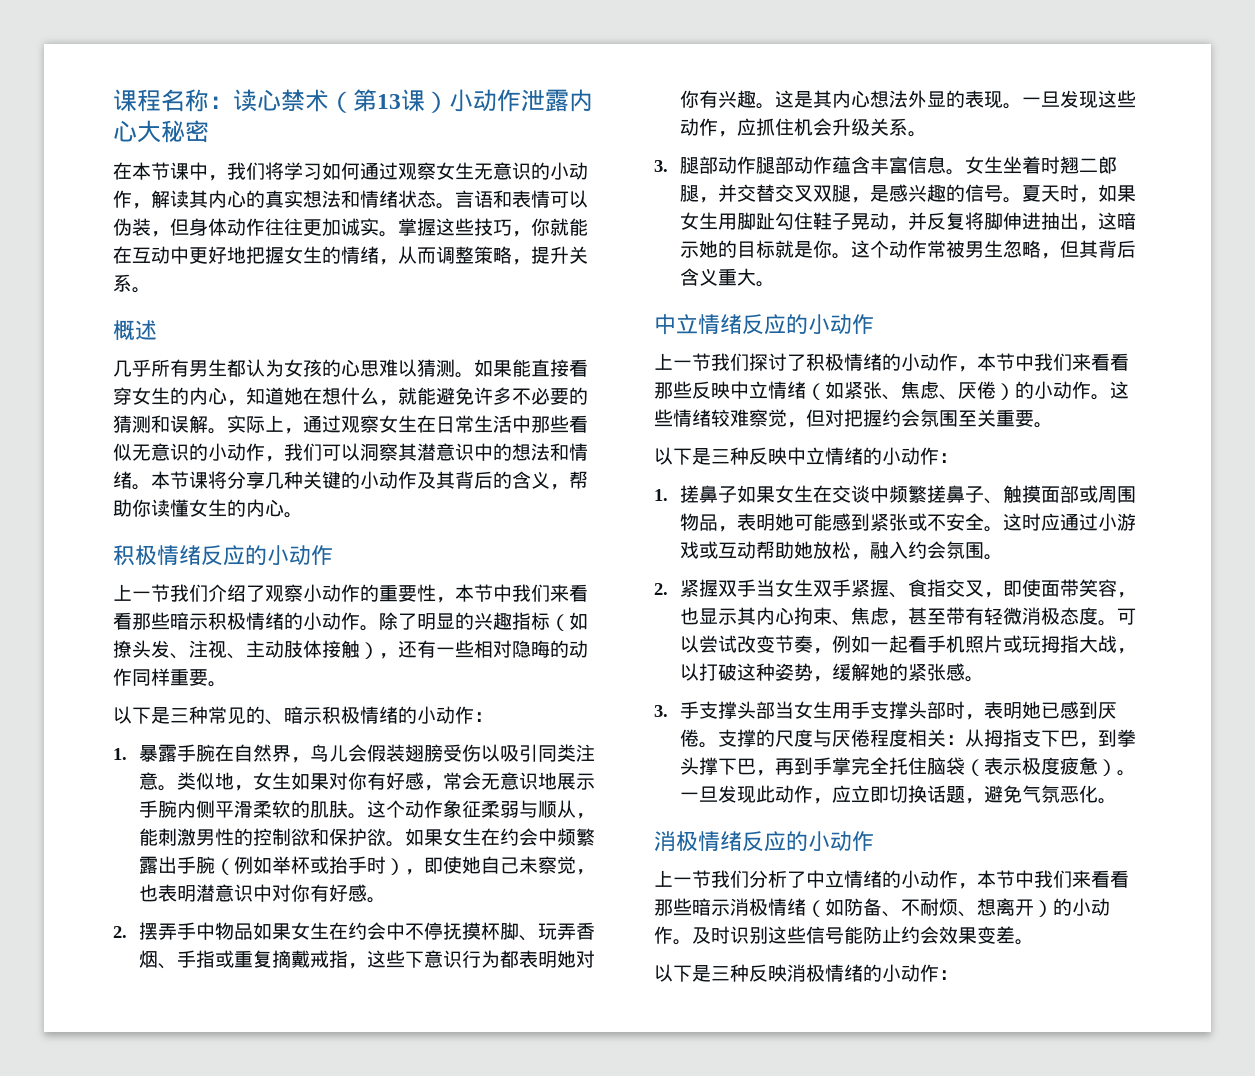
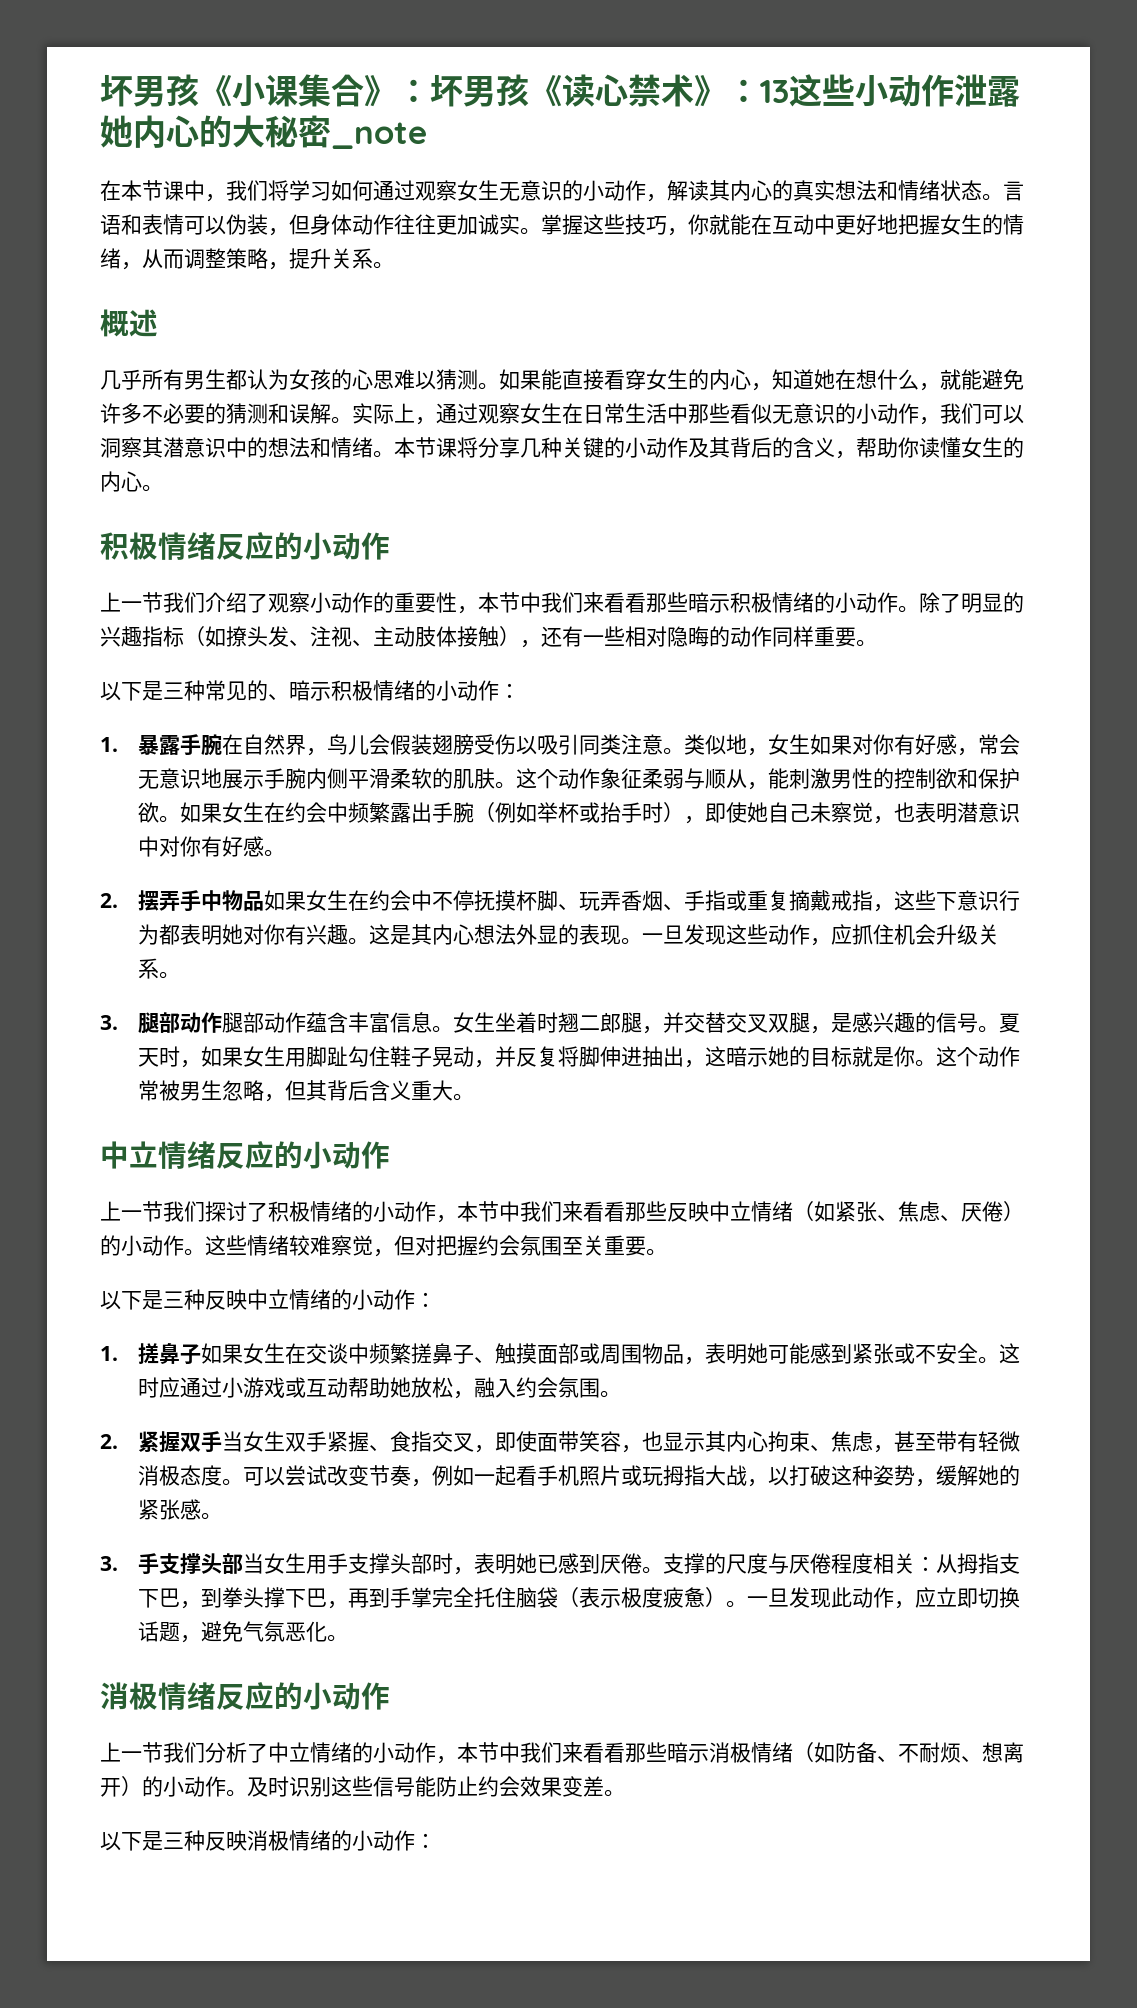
[113,89,449,113] 课程名称：读心禁术（第13课） -> [100,74,855,107] 坏男孩《小课集合》：坏男孩《读心禁术》：13这些
[569,89,593,112] [113,120,137,142] 内心 -> [100,115,232,148] 她内心的
(209, 131) none -> [331,122,427,149] _note

